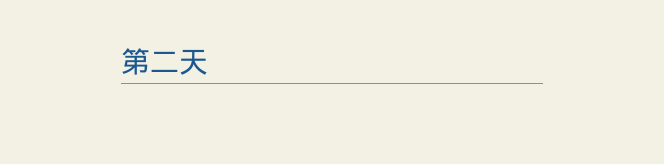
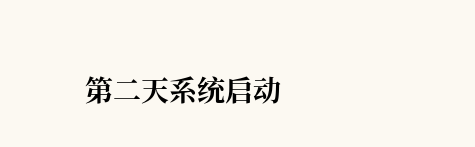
(208, 62) none -> [169,76,281,105] 系统启动

